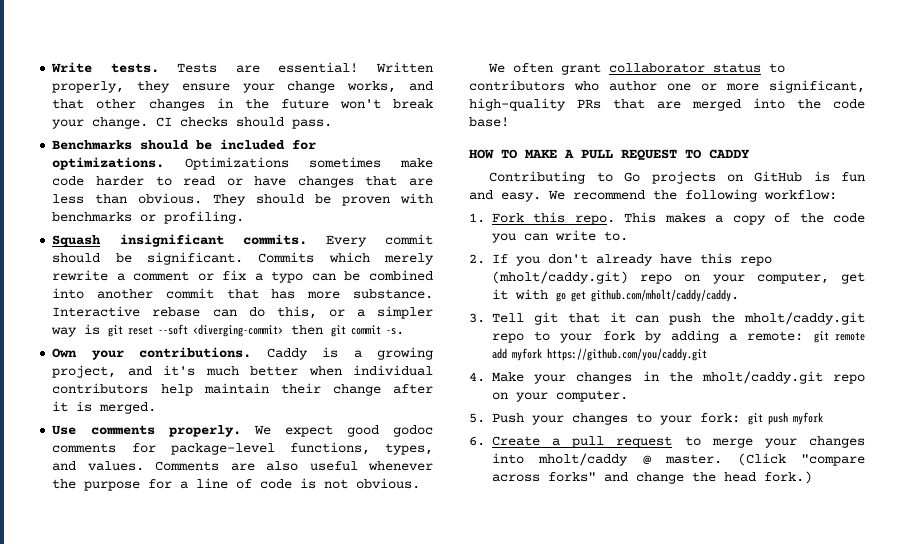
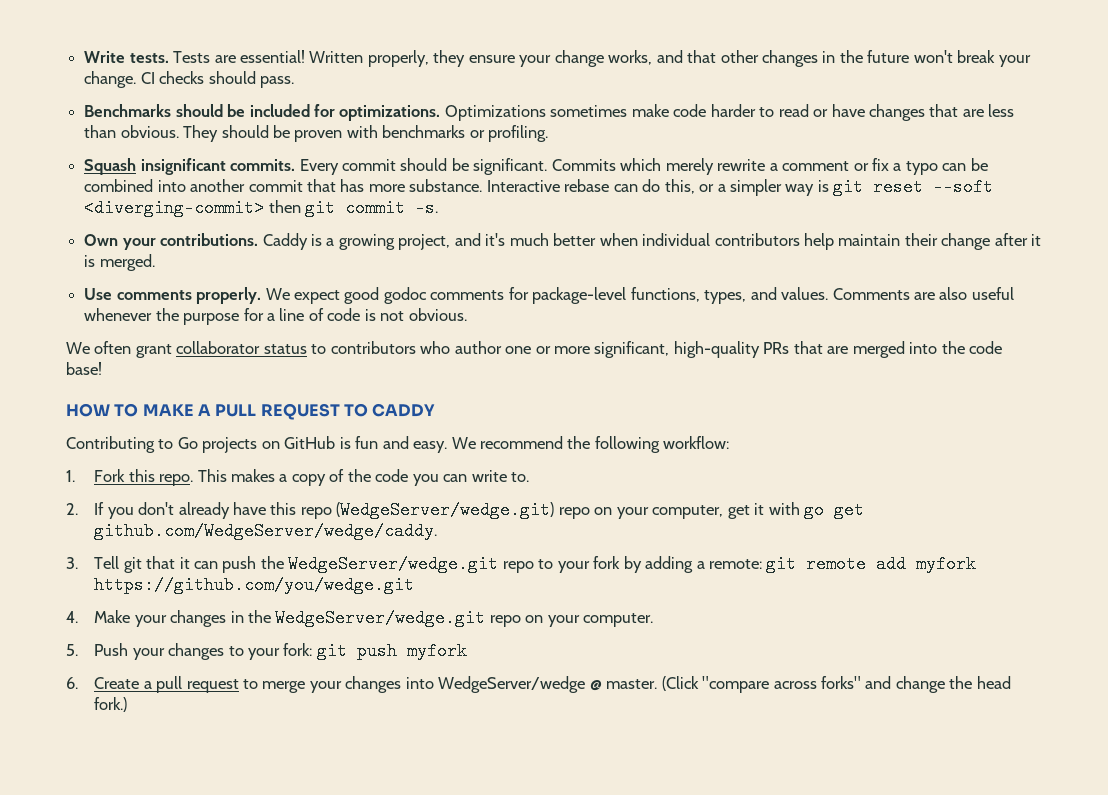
[492,271,629,284] (mholt/caddy.git) -> [336,501,555,519] (WedgeServer/wedge.git)
[591,289,740,302] github.com/mholt/caddy/caddy. -> [94,522,438,540] github.com/WedgeServer/wedge/caddy.
[744,312,865,325] mholt/caddy.git -> [288,555,499,573] WedgeServer/wedge.git
[547,348,708,361] https://github.com/you/caddy.git -> [94,576,415,594] https://github.com/you/wedge.git
[701,371,823,384] mholt/caddy.git -> [275,609,486,627] WedgeServer/wedge.git
[538,453,629,466] mholt/caddy -> [438,676,586,693] WedgeServer/wedge

